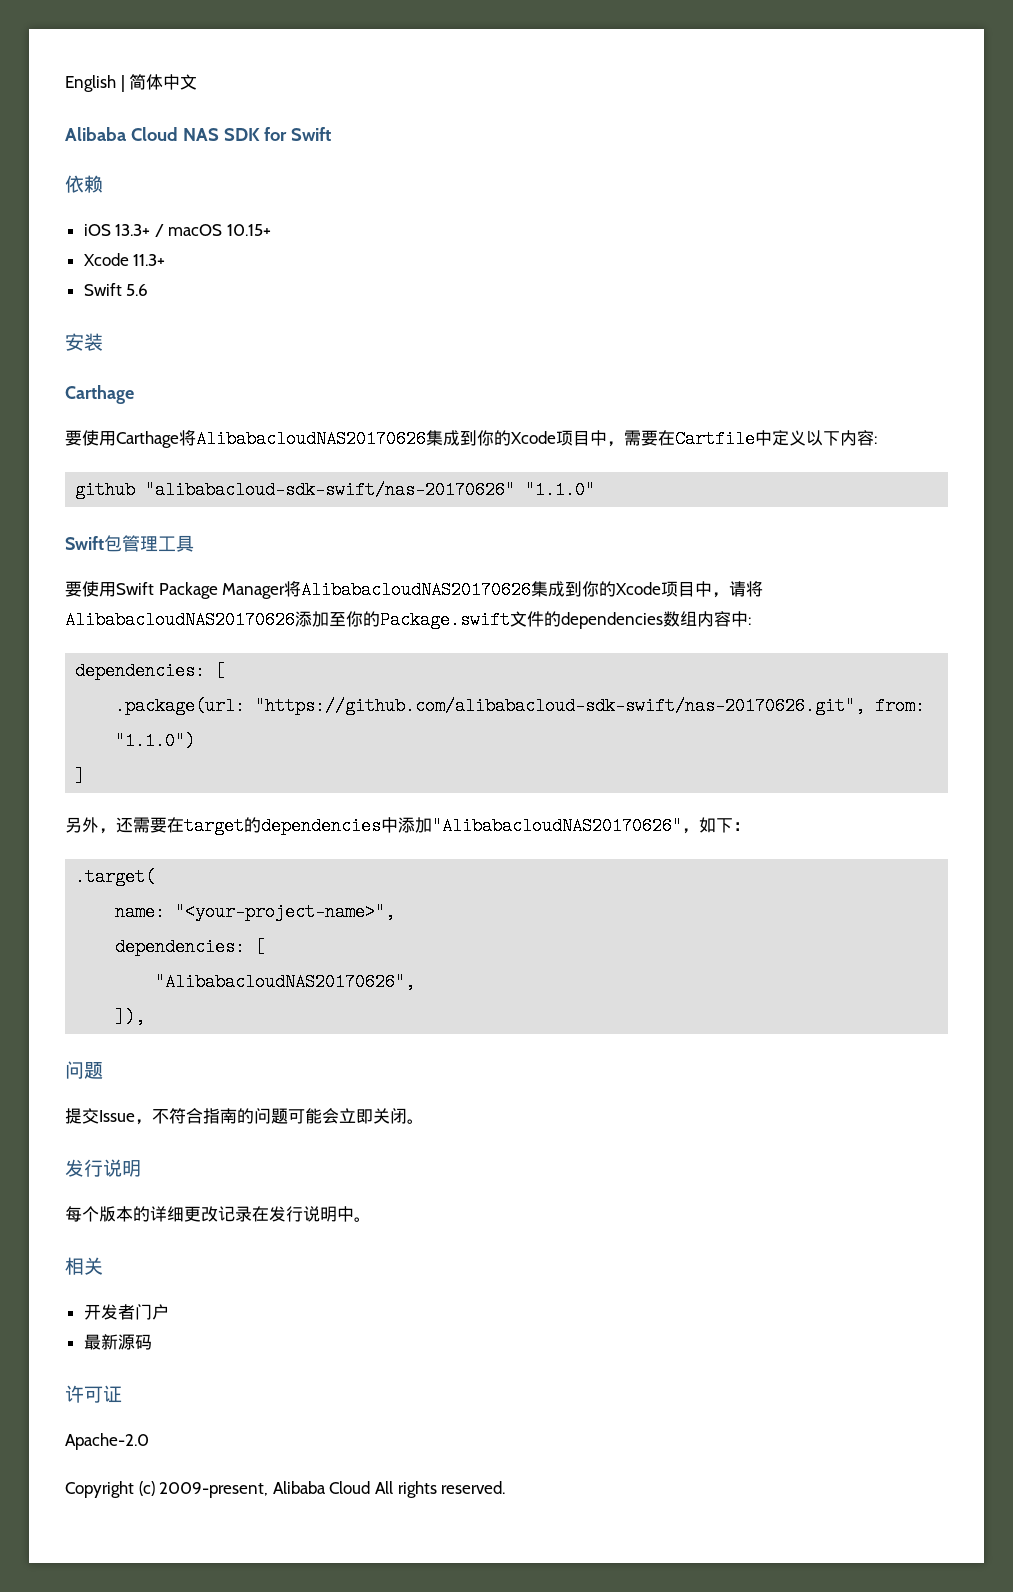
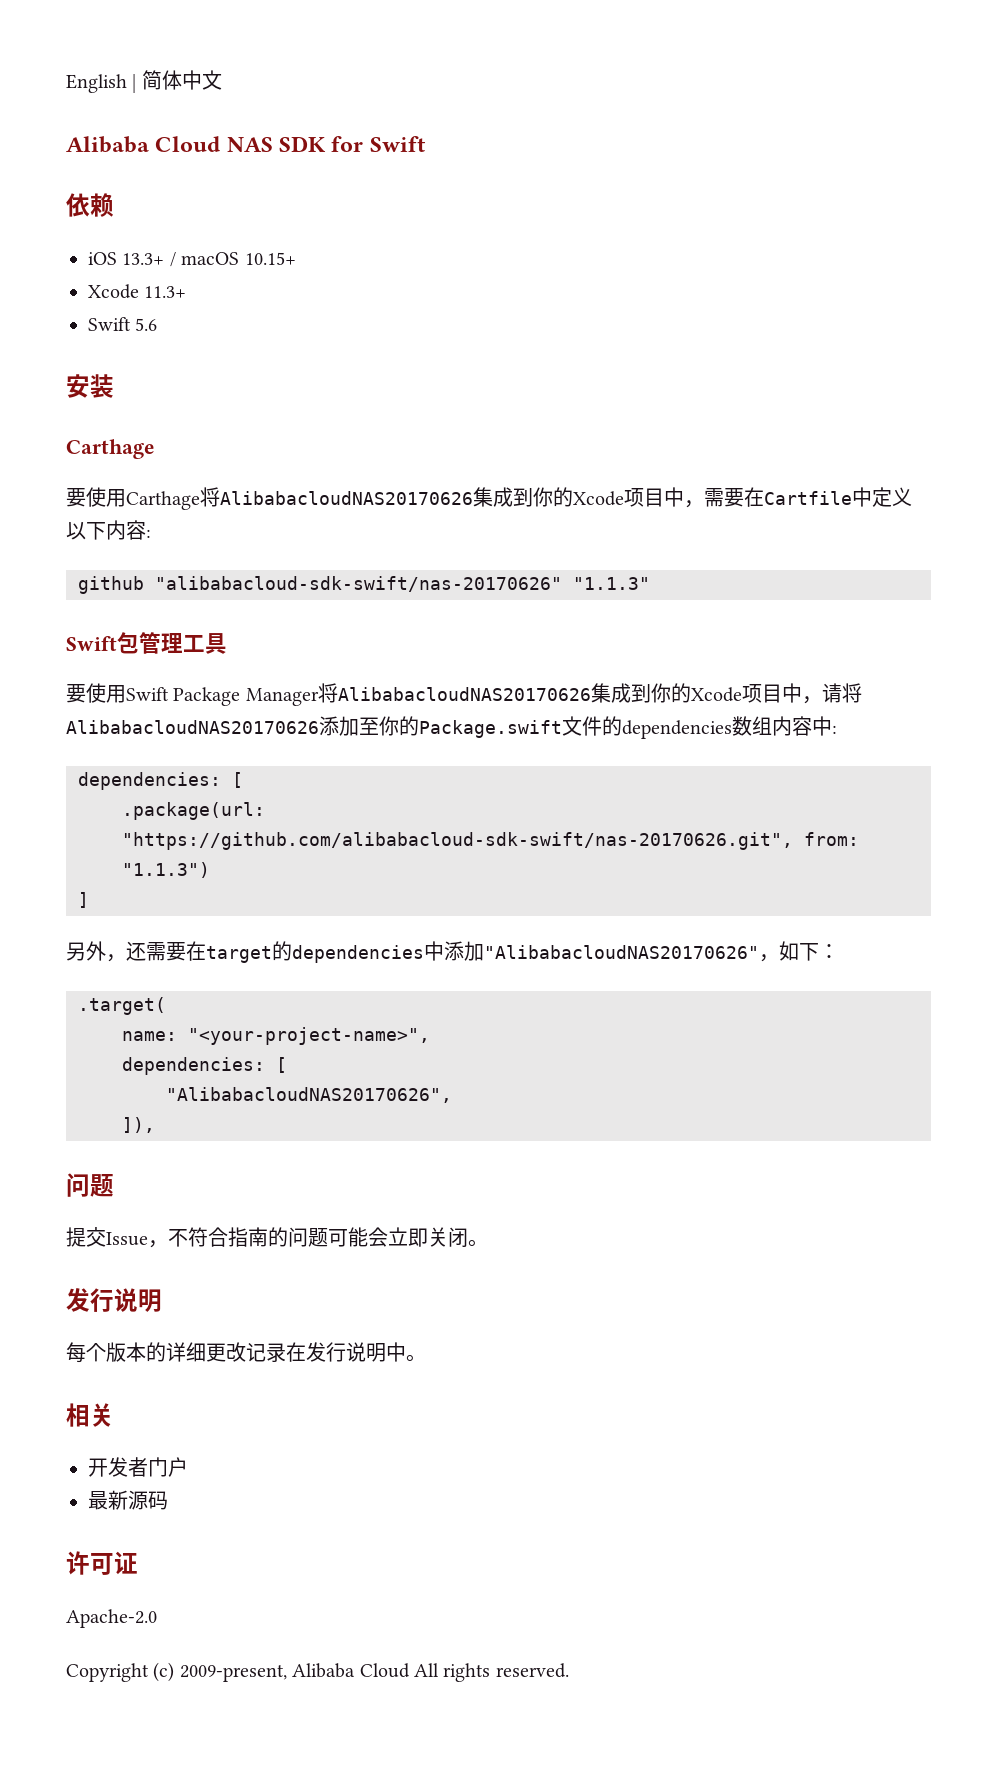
[525,481,596,499] "1.1.0" -> [573,577,650,590] "1.1.3"
[115,732,196,750] "1.1.0") -> [122,862,210,878] "1.1.3")

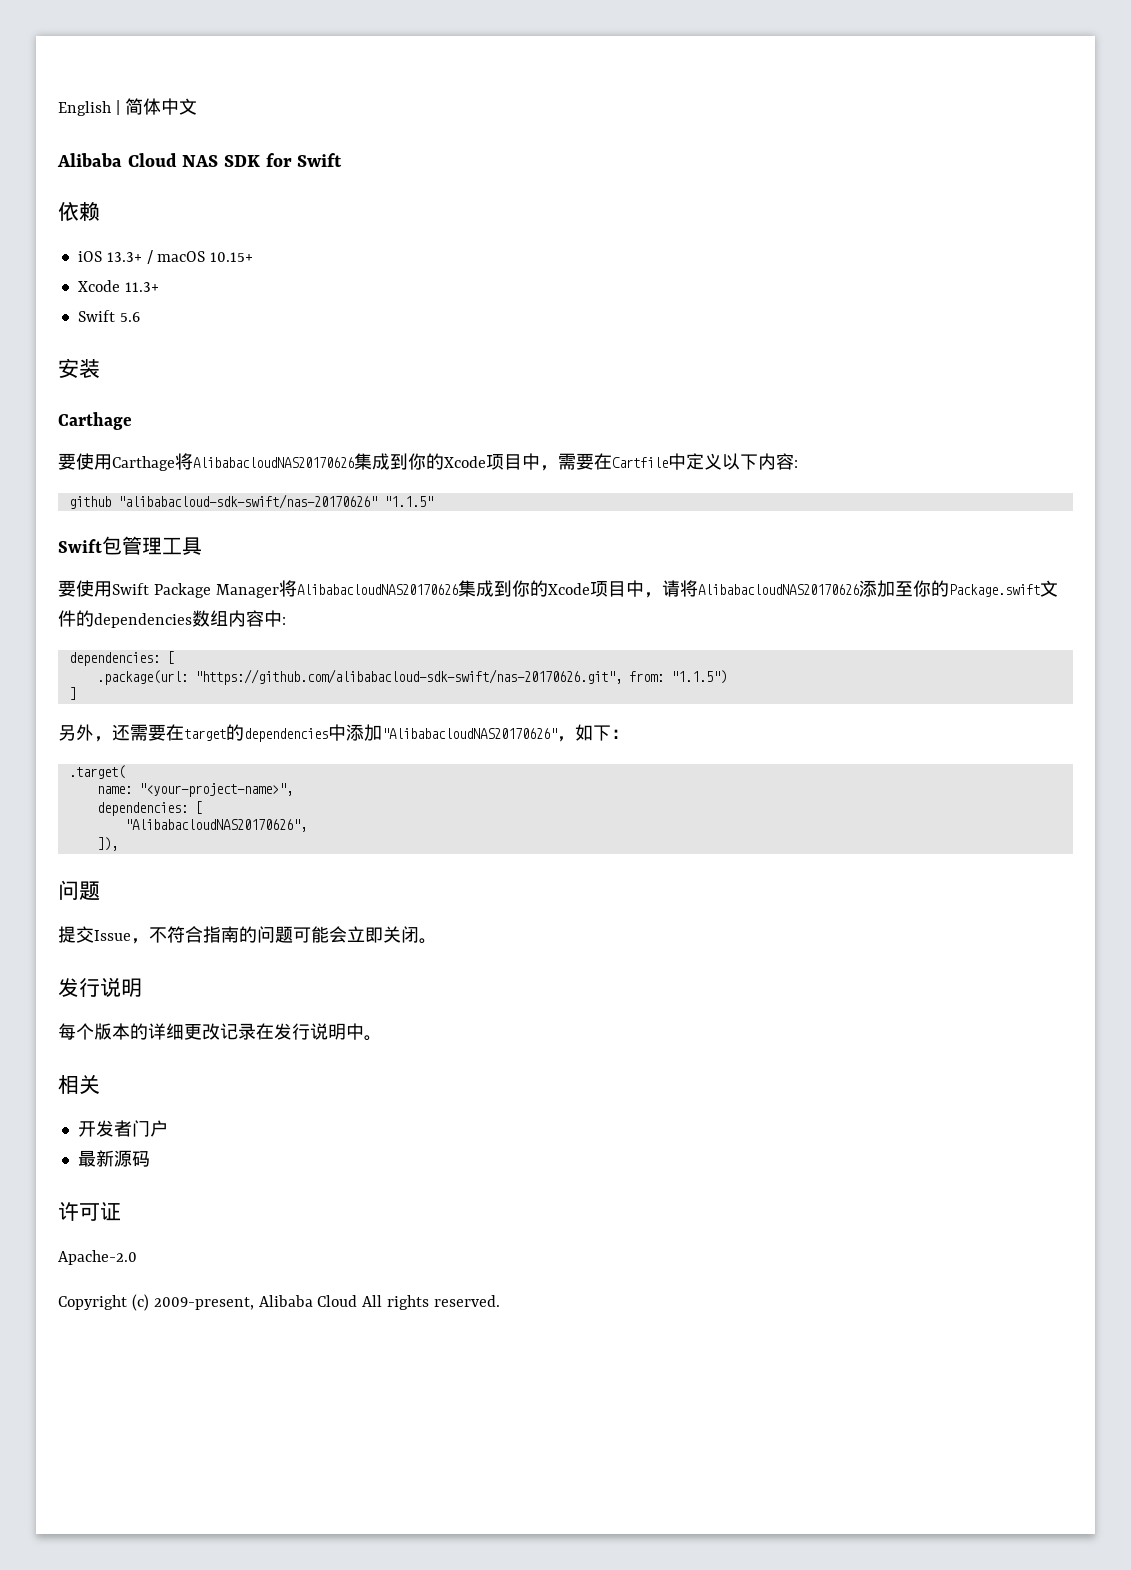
[573,577,650,590] "1.1.3" -> [383,496,433,507] "1.1.5"
[122,862,210,878] "1.1.3") -> [670,670,727,684] "1.1.5")

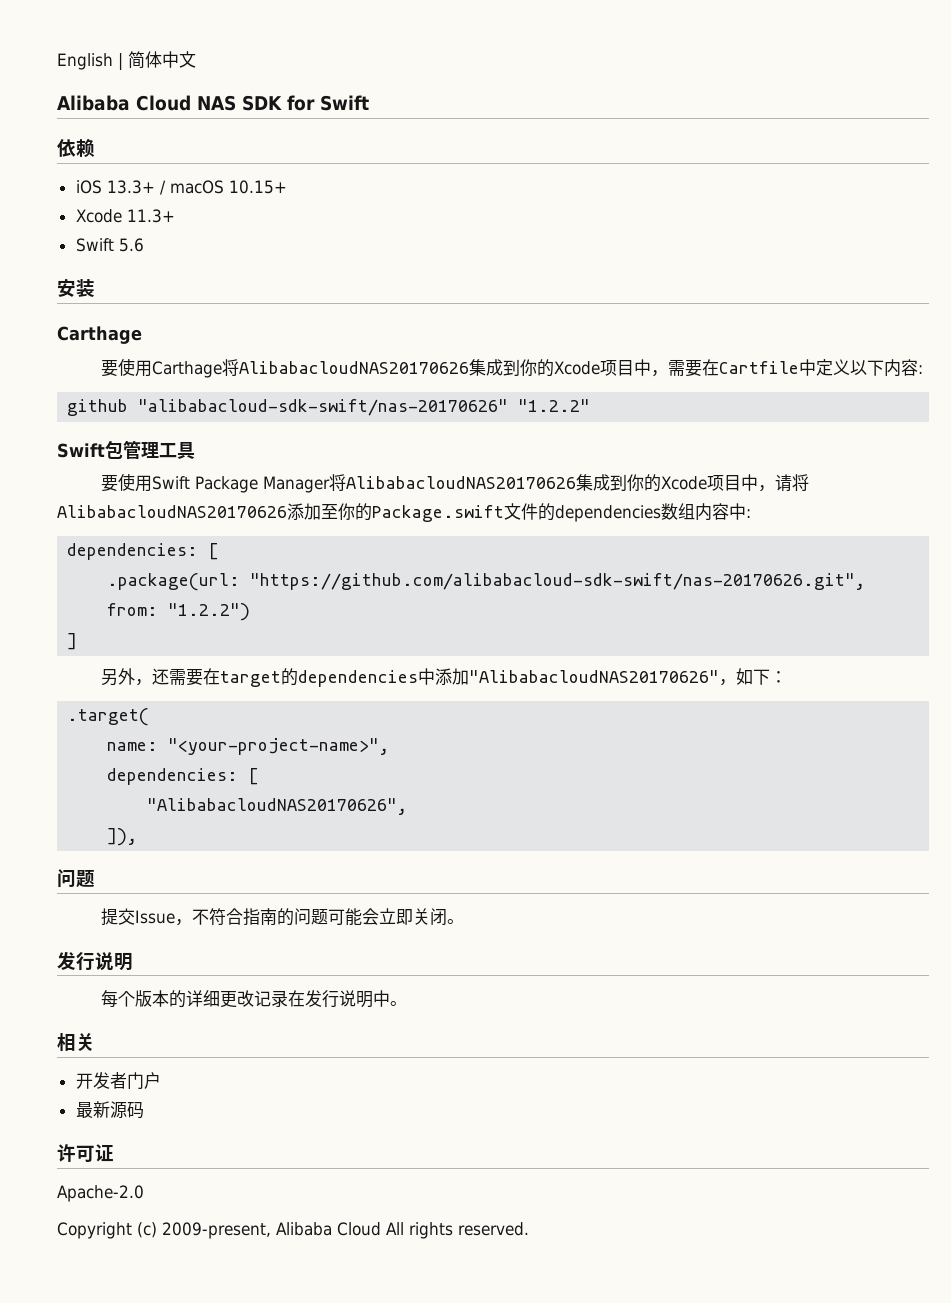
[383,496,433,507] "1.1.5" -> [518,399,591,412] "1.2.2"
[670,670,727,684] "1.1.5") -> [168,603,251,621] "1.2.2")

